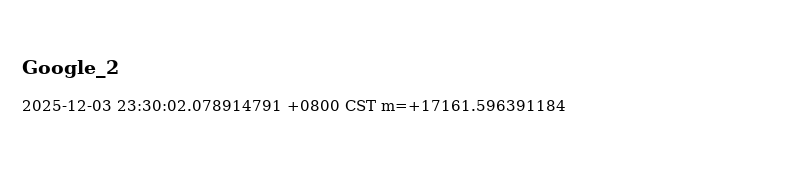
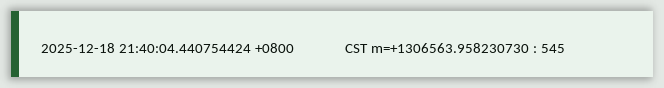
[22,60,119,78] [22,100,566,111] Google_2 // 2025-12-03 23:30:02.078914791 +0800 CST m=+17161.596391184 -> [41,43,565,53] 2025-12-18 21:40:04.440754424 +0800 CST m=+1306563.958230730 : 545

